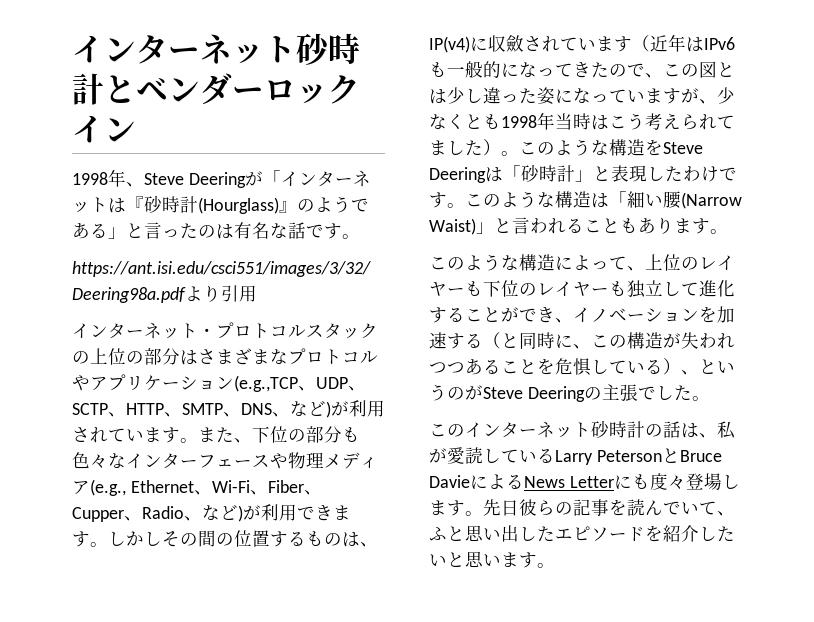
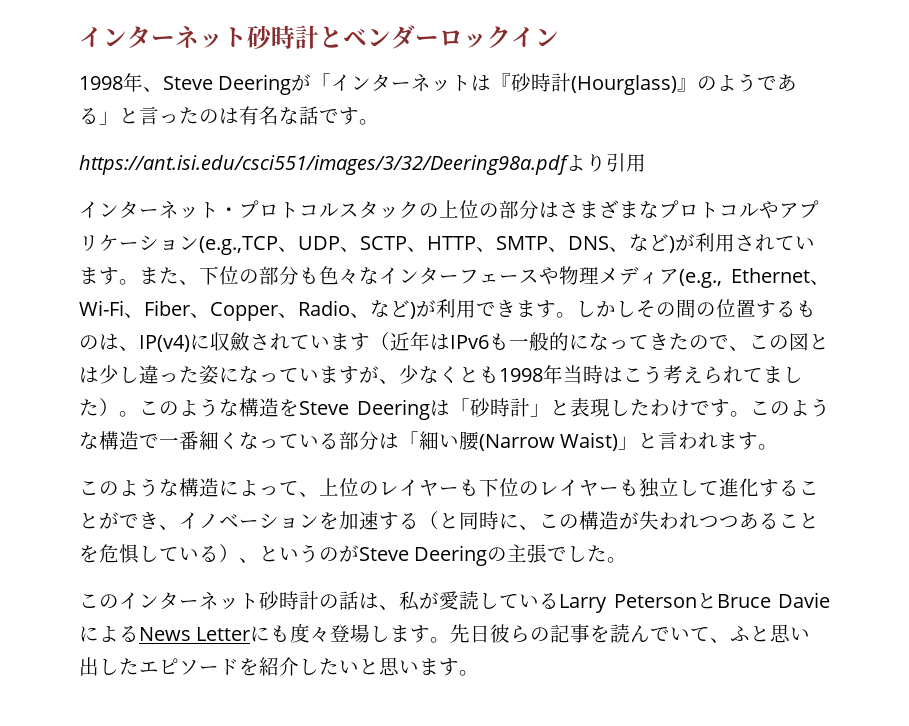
[72,507,124,522] Cupper -> [210,302,278,321] Copper
(591, 199) none -> [139,431,379,450] で一番細くなっている部分
[566,217,674,234] ることもあり -> (719, 441) none

